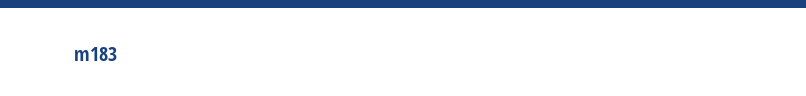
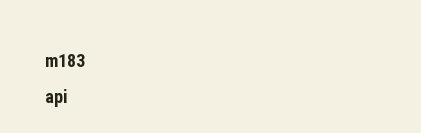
(117, 54) none -> [45,89,67,107] // api

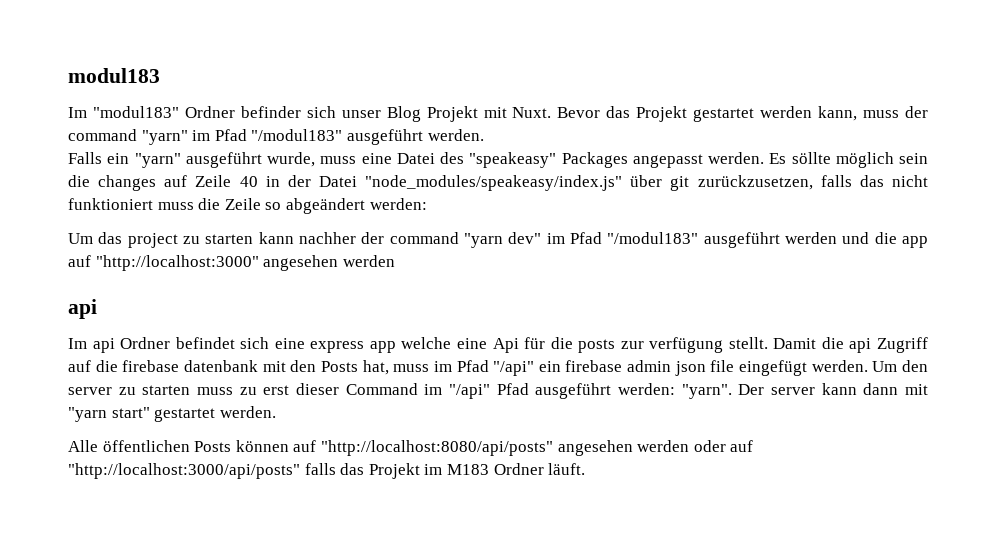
[45,54,85,67] [45,89,67,107] m183 // api -> [68,68,160,83] [68,106,928,122] [68,129,484,145] [68,152,928,168] [68,175,928,191] [68,198,427,214] [68,232,929,248] [68,255,395,271] [68,299,97,319] [68,337,928,353] [68,360,928,376] [68,383,928,399] [68,406,276,422] [68,440,754,456] [68,463,586,479] modul183 // Im "modul183" Ordner befinder sich unser Blog Projekt mit Nuxt. Bevor das Projekt gestartet werden kann, muss der command "yarn" im Pfad "/modul183" ausgeführt werden. // Falls ein "yarn" ausgeführt wurde, muss eine Datei des "speakeasy" Packages angepasst werden. Es söllte möglich sein die changes auf Zeile 40 in der Datei "node_modules/speakeasy/index.js" über git zurückzusetzen, falls das nicht funktioniert muss die Zeile so abgeändert werden: // Um das project zu starten kann nachher der command "yarn dev" im Pfad "/modul183" ausgeführt werden und die app auf "http://localhost:3000" angesehen werden // api // Im api Ordner befindet sich eine express app welche eine Api für die posts zur verfügung stellt. Damit die api Zugriff auf die firebase datenbank mit den Posts hat, muss im Pfad "/api" ein firebase admin json file eingefügt werden. Um den server zu starten muss zu erst dieser Command im "/api" Pfad ausgeführt werden: "yarn". Der server kann dann mit "yarn start" gestartet werden. // Alle öffentlichen Posts können auf "http://localhost:8080/api/posts" angesehen werden oder auf "http://localhost:3000/api/posts" falls das Projekt im M183 Ordner läuft.

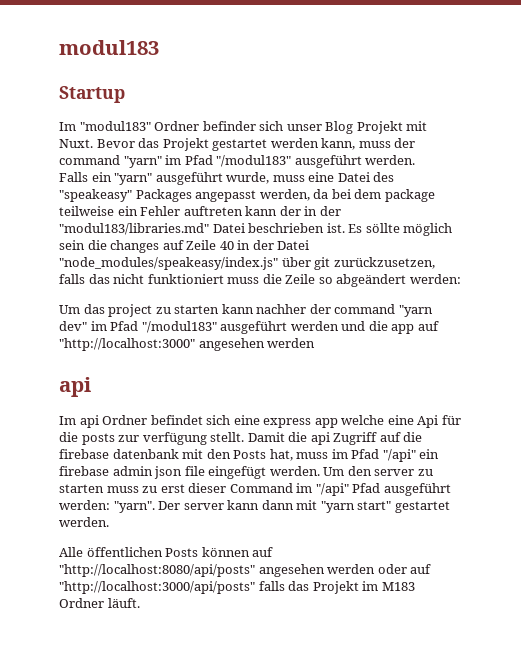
(160, 75) none -> [59,86,125,103] // Startup
[708,152,764,164] werden. -> [259,189,435,202] [59,206,341,216] [59,223,345,235] werden, da bei dem package teilweise ein Fehler auftreten kann der in der "modul183/libraries.md" Datei beschrieben ist.

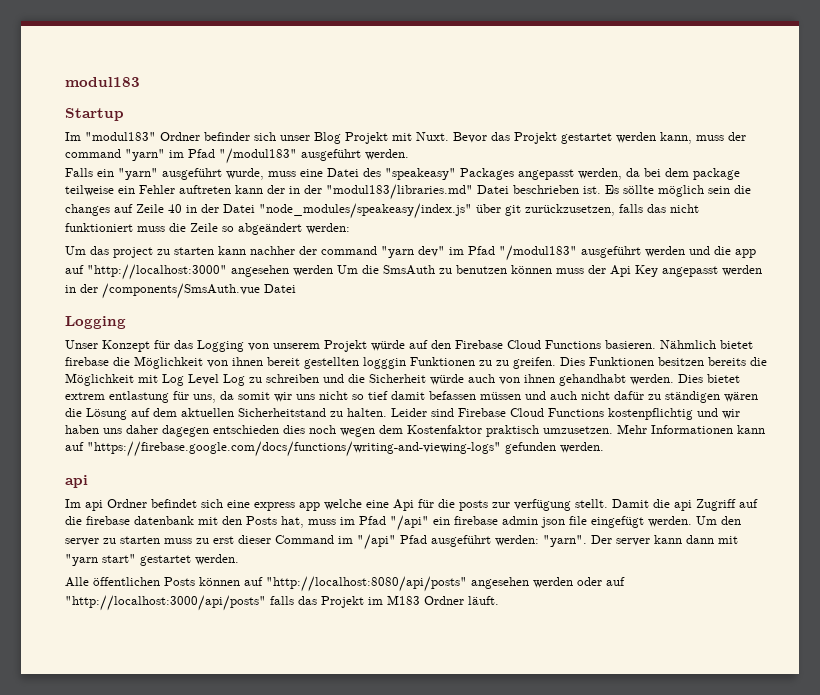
(316, 343) none -> [337,265,762,277] [65,283,296,299] [65,316,126,329] [65,340,753,352] [65,356,767,369] [65,373,740,386] [65,391,758,403] [65,408,740,420] [65,424,765,437] [65,441,604,457] Um die SmsAuth zu benutzen können muss der Api Key angepasst werden in der /components/SmsAuth.vue Datei // Logging // Unser Konzept für das Logging von unserem Projekt würde auf den Firebase Cloud Functions basieren. Nähmlich bietet firebase die Möglichkeit von ihnen bereit gestellten logggin Funktionen zu zu greifen. Dies Funktionen besitzen bereits die Möglichkeit mit Log Level Log zu schreiben und die Sicherheit würde auch von ihnen gehandhabt werden. Dies bietet extrem entlastung für uns, da somit wir uns nicht so tief damit befassen müssen und auch nicht dafür zu ständigen wären die Lösung auf dem aktuellen Sicherheitstand zu halten. Leider sind Firebase Cloud Functions kostenpflichtig und wir haben uns daher dagegen entschieden dies noch wegen dem Kostenfaktor praktisch umzusetzen. Mehr Informationen kann auf "https://firebase.google.com/docs/functions/writing-and-viewing-logs" gefunden werden.

